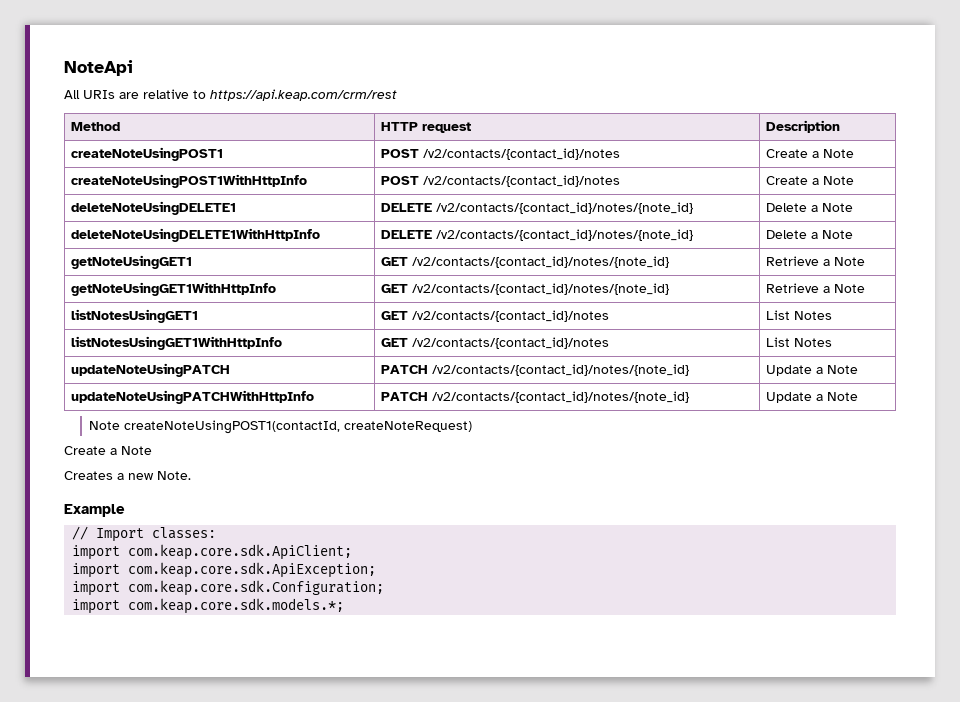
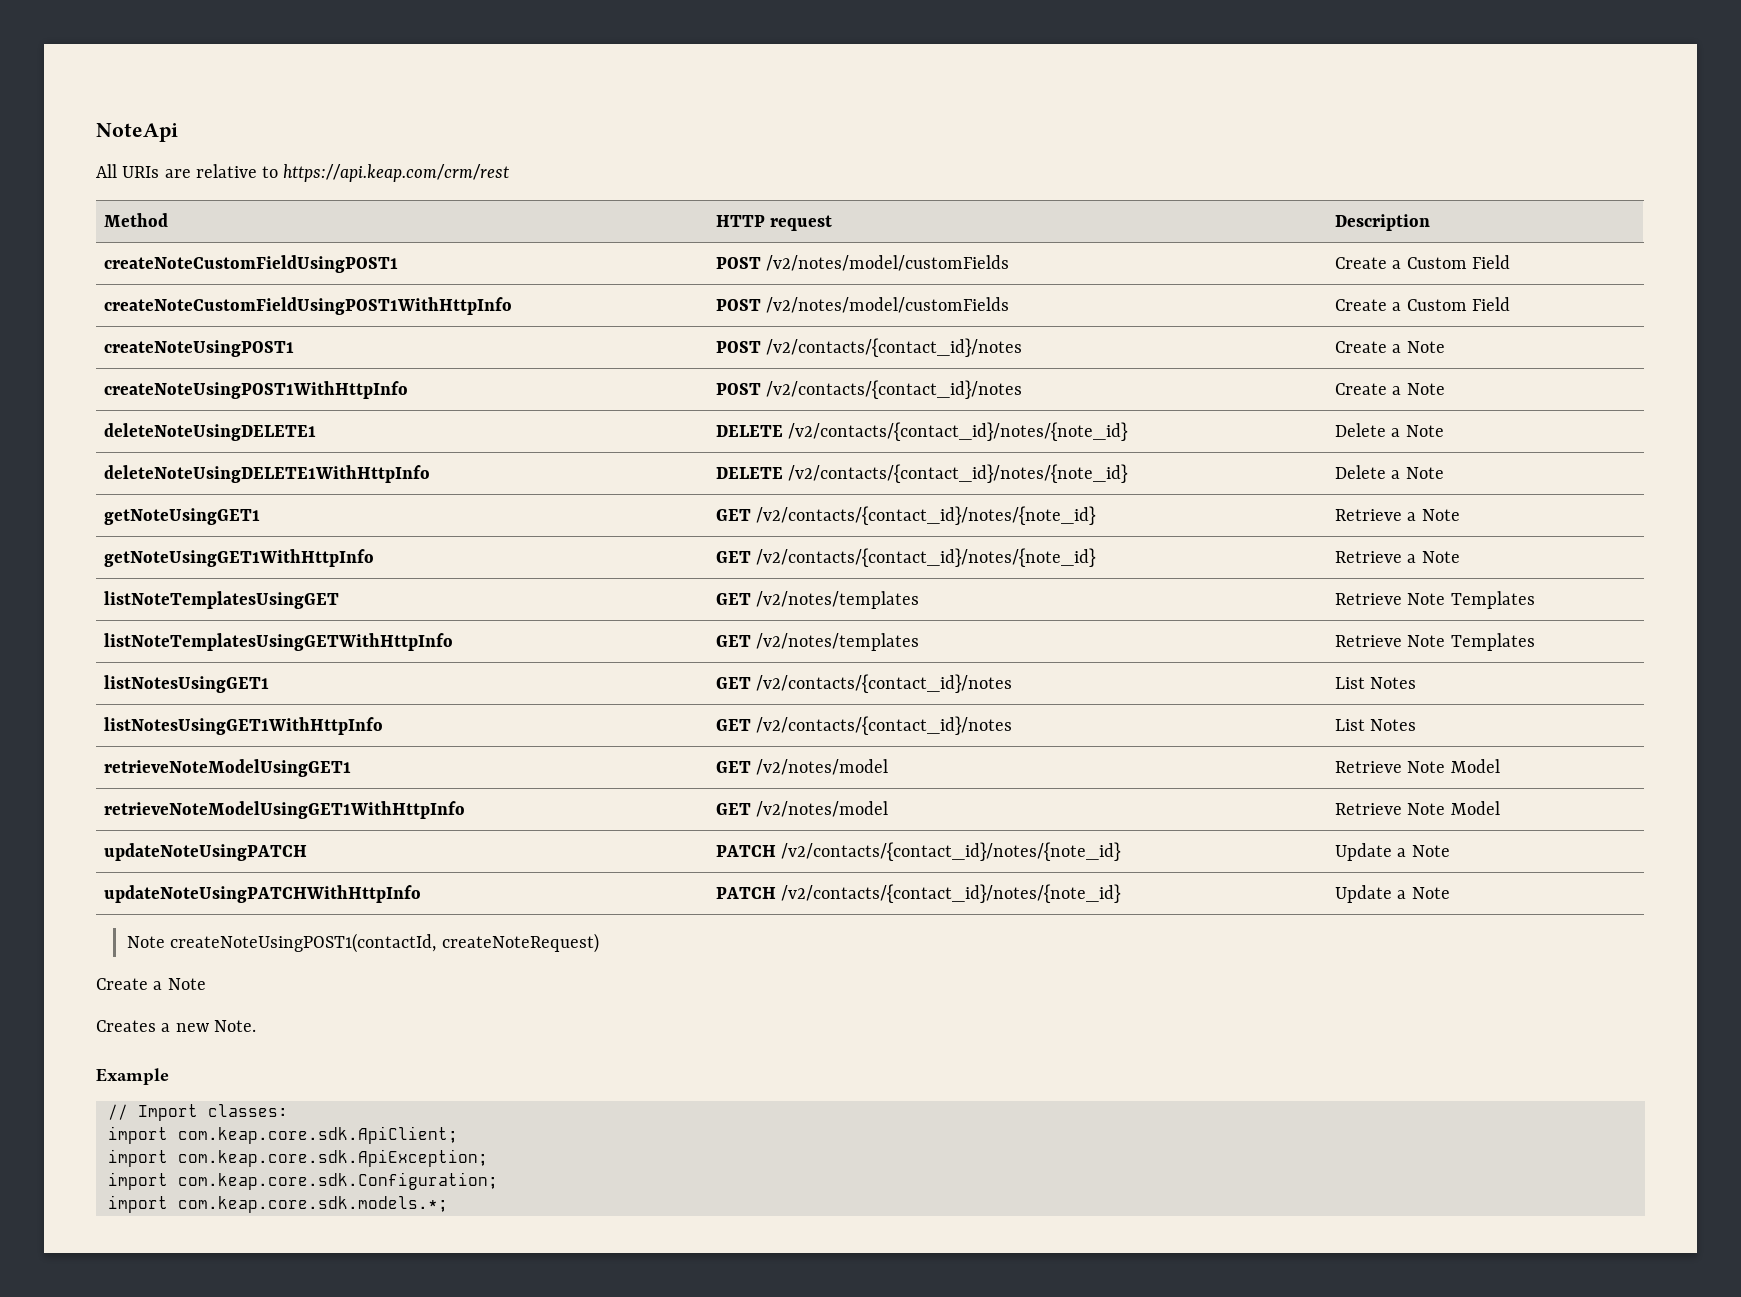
(840, 126) none -> [103,255,398,273] [715,255,1010,271] [1334,255,1510,269] [103,297,512,315] [715,297,1010,313] [1334,297,1510,311] // createNoteCustomFieldUsingPOST1 | POST /v2/notes/model/customFields | Create a Custom Field // createNoteCustomFieldUsingPOST1WithHttpInfo | POST /v2/notes/model/customFields | Create a Custom Field
(865, 288) none -> [103,591,339,609] [715,591,920,609] [1334,591,1535,609] [103,633,453,651] [715,633,920,651] [1334,633,1535,651] // listNoteTemplatesUsingGET | GET /v2/notes/templates | Retrieve Note Templates // listNoteTemplatesUsingGETWithHttpInfo | GET /v2/notes/templates | Retrieve Note Templates
(832, 342) none -> [103,759,351,777] [715,759,889,775] [1334,759,1500,773] [103,801,465,819] [715,801,889,817] [1334,801,1500,815] // retrieveNoteModelUsingGET1 | GET /v2/notes/model | Retrieve Note Model // retrieveNoteModelUsingGET1WithHttpInfo | GET /v2/notes/model | Retrieve Note Model

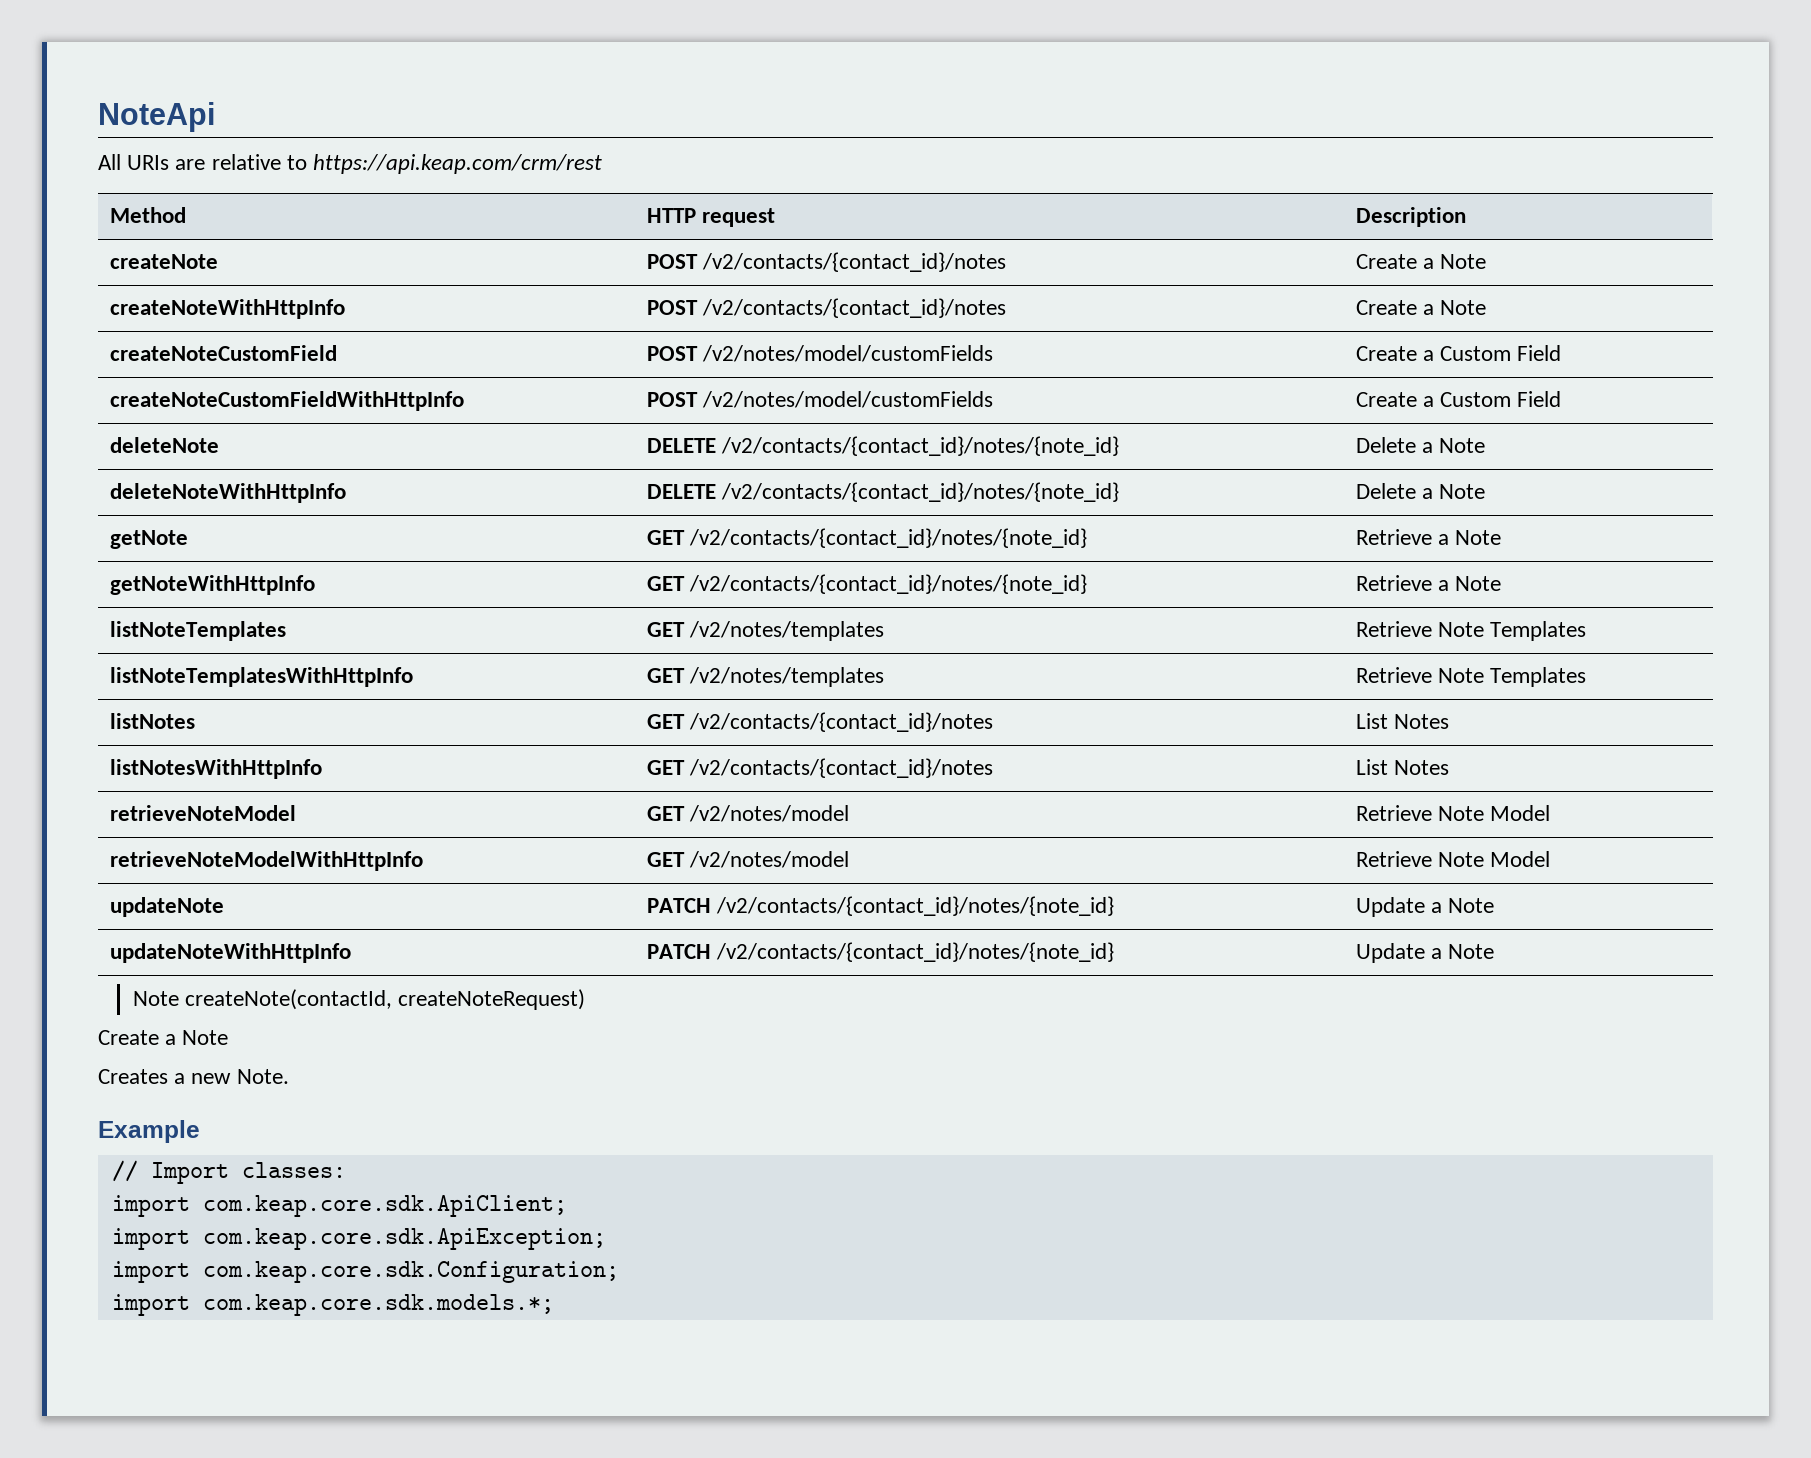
[103,255,398,273] [715,255,1010,271] [1334,255,1510,269] [103,297,512,315] [715,297,1010,313] [1334,297,1510,311] [103,340,294,357] [715,338,1023,357] [1334,341,1445,353] [103,381,408,399] [715,380,1023,399] [1334,383,1445,395] [103,423,316,441] [715,422,1129,441] [1334,423,1444,437] [103,465,430,483] [715,464,1129,483] [1334,465,1444,479] [103,508,260,525] [715,506,1097,525] [1334,509,1460,521] [103,549,374,567] [715,548,1097,567] [1334,551,1460,563] [103,591,339,609] [715,591,920,609] [1334,591,1535,609] [103,633,453,651] [715,633,920,651] [1334,633,1535,651] [103,675,269,693] [715,674,1013,693] [1334,677,1417,689] [103,717,383,735] [715,716,1013,735] [1334,719,1417,731] [103,759,351,777] [715,759,889,775] [1334,759,1500,773] [103,801,465,819] [715,801,889,817] [1334,801,1500,815] [103,843,307,861] [715,842,1122,861] [1334,843,1450,861] [103,885,421,903] createNoteCustomFieldUsingPOST1 | POST /v2/notes/model/customFields | Create a Custom Field // createNoteCustomFieldUsingPOST1WithHttpInfo | POST /v2/notes/model/customFields | Create a Custom Field // createNoteUsingPOST1 | POST /v2/contacts/{contact_id}/notes | Create a Note // createNoteUsingPOST1WithHttpInfo | POST /v2/contacts/{contact_id}/notes | Create a Note // deleteNoteUsingDELETE1 | DELETE /v2/contacts/{contact_id}/notes/{note_id} | Delete a Note // deleteNoteUsingDELETE1WithHttpInfo | DELETE /v2/contacts/{contact_id}/notes/{note_id} | Delete a Note // getNoteUsingGET1 | GET /v2/contacts/{contact_id}/notes/{note_id} | Retrieve a Note // getNoteUsingGET1WithHttpInfo | GET /v2/contacts/{contact_id}/notes/{note_id} | Retrieve a Note // listNoteTemplatesUsingGET | GET /v2/notes/templates | Retrieve Note Templates // listNoteTemplatesUsingGETWithHttpInfo | GET /v2/notes/templates | Retrieve Note Templates // listNotesUsingGET1 | GET /v2/contacts/{contact_id}/notes | List Notes // listNotesUsingGET1WithHttpInfo | GET /v2/contacts/{contact_id}/notes | List Notes // retrieveNoteModelUsingGET1 | GET /v2/notes/model | Retrieve Note Model // retrieveNoteModelUsingGET1WithHttpInfo | GET /v2/notes/model | Retrieve Note Model // updateNoteUsingPATCH | PATCH /v2/contacts/{contact_id}/notes/{note_id} | Update a Note // updateNoteUsingPATCHWithHttpInfo -> [109,254,218,269] [646,252,1006,272] [1355,254,1486,269] [109,299,345,319] [646,298,1006,318] [1355,300,1486,315] [109,345,337,361] [646,345,993,362] [1355,345,1562,361] [109,391,464,411] [646,391,993,408] [1355,391,1562,407] [109,437,219,453] [646,436,1119,456] [1355,437,1485,453] [109,483,346,503] [646,482,1119,502] [1355,483,1485,499] [109,530,188,549] [646,528,1087,548] [1355,529,1501,545] [109,575,315,595] [646,574,1087,594] [1355,575,1501,591] [109,621,286,641] [646,621,884,641] [1355,621,1586,641] [109,667,413,687] [646,667,884,687] [1355,667,1586,687] [109,713,195,729] [646,712,993,732] [1355,713,1449,729] [109,759,322,779] [646,758,993,778] [1355,759,1449,775] [109,805,296,821] [646,805,849,822] [1355,805,1550,821] [109,851,423,871] [646,851,849,868] [1355,851,1550,867] [109,897,224,917] [646,896,1114,916] [1355,897,1494,917] [109,943,351,963] createNote | POST /v2/contacts/{contact_id}/notes | Create a Note // createNoteWithHttpInfo | POST /v2/contacts/{contact_id}/notes | Create a Note // createNoteCustomField | POST /v2/notes/model/customFields | Create a Custom Field // createNoteCustomFieldWithHttpInfo | POST /v2/notes/model/customFields | Create a Custom Field // deleteNote | DELETE /v2/contacts/{contact_id}/notes/{note_id} | Delete a Note // deleteNoteWithHttpInfo | DELETE /v2/contacts/{contact_id}/notes/{note_id} | Delete a Note // getNote | GET /v2/contacts/{contact_id}/notes/{note_id} | Retrieve a Note // getNoteWithHttpInfo | GET /v2/contacts/{contact_id}/notes/{note_id} | Retrieve a Note // listNoteTemplates | GET /v2/notes/templates | Retrieve Note Templates // listNoteTemplatesWithHttpInfo | GET /v2/notes/templates | Retrieve Note Templates // listNotes | GET /v2/contacts/{contact_id}/notes | List Notes // listNotesWithHttpInfo | GET /v2/contacts/{contact_id}/notes | List Notes // retrieveNoteModel | GET /v2/notes/model | Retrieve Note Model // retrieveNoteModelWithHttpInfo | GET /v2/notes/model | Retrieve Note Model // updateNote | PATCH /v2/contacts/{contact_id}/notes/{note_id} | Update a Note // updateNoteWithHttpInfo
[170,933,437,953] createNoteUsingPOST1(contactId, -> [184,989,392,1010] createNote(contactId,

